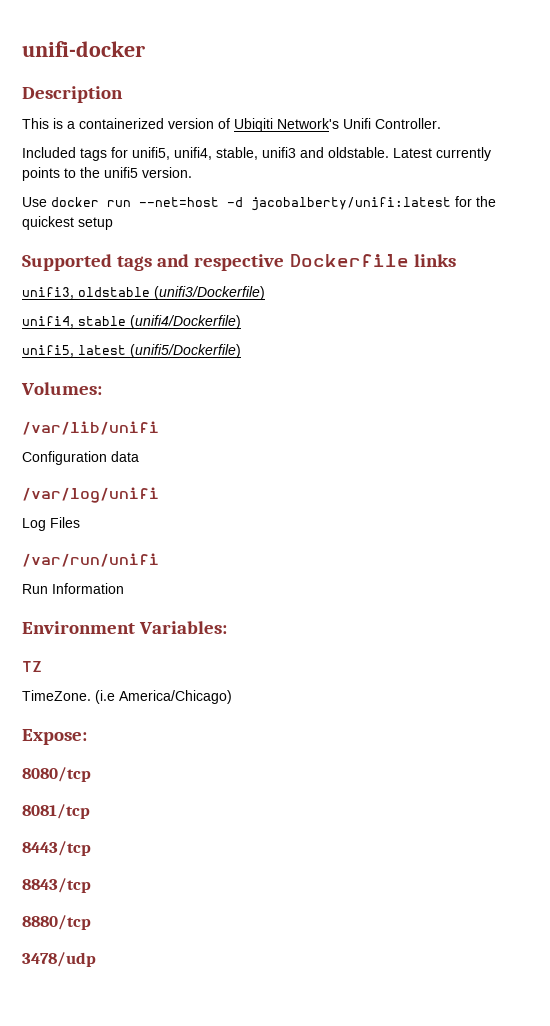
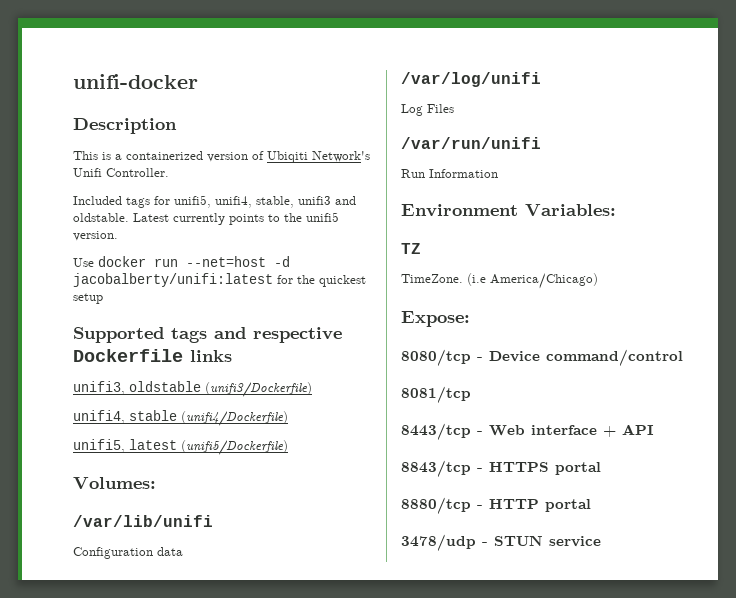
(91, 774) none -> [477,349,683,366] - Device command/control
[22,878,91,893] [22,915,91,930] [22,952,96,967] // 8843/tcp // 8880/tcp // 3478/udp -> [477,424,654,437] [401,460,601,477] [401,497,591,514] [401,534,601,551] - Web interface + API // 8843/tcp - HTTPS portal // 8880/tcp - HTTP portal // 3478/udp - STUN service

